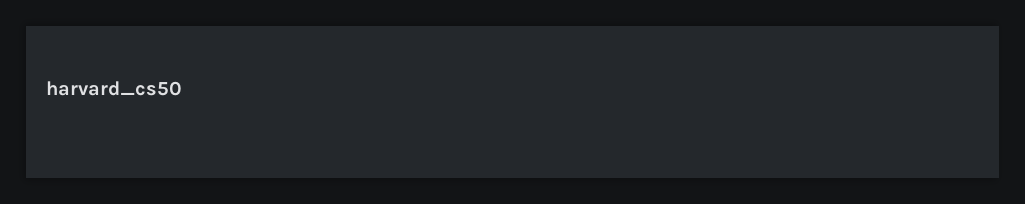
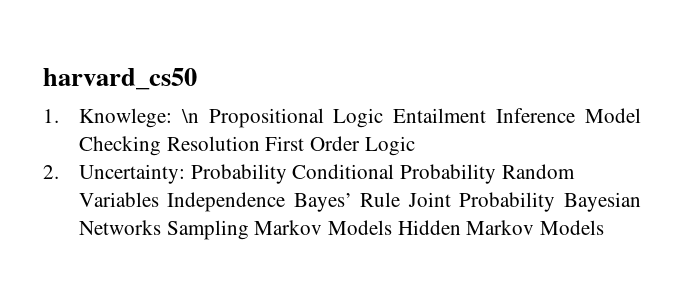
(182, 88) none -> [43,108,641,128] [78,136,415,156] [43,164,575,184] [78,192,641,212] [78,220,604,240] // 1. Knowlege: \n Propositional Logic Entailment Inference Model Checking Resolution First Order Logic // 2. Uncertainty: Probability Conditional Probability Random Variables Independence Bayes’ Rule Joint Probability Bayesian Networks Sampling Markov Models Hidden Markov Models

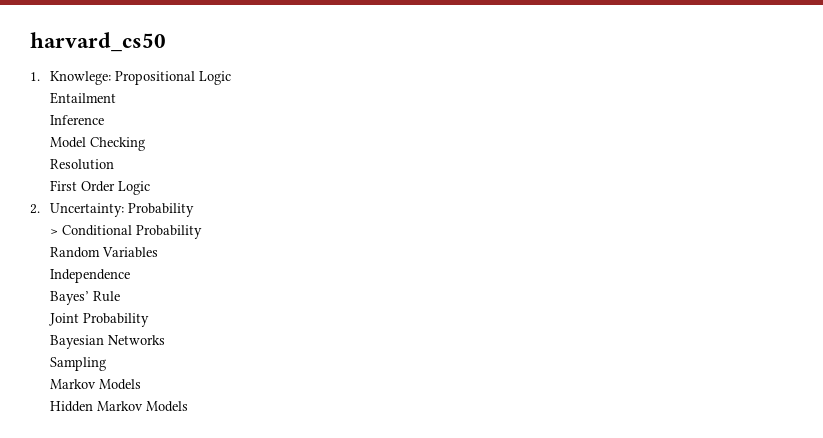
[180,109,199,123] \n -> (111, 78) none
(384, 118) none -> (231, 78) //
(487, 115) none -> (116, 98) //
(576, 115) none -> (104, 120) //
(161, 146) none -> (145, 144) //
(260, 143) none -> (114, 164) //
(287, 174) none -> [49,229,58,235] // >
(496, 174) none -> (202, 232) //
(159, 199) none -> (158, 252) //
(286, 202) none -> (130, 276) //
(401, 199) none -> (120, 296) //
(556, 202) none -> (149, 320) //
(161, 227) none -> (165, 340) //
[254,220,392,235] Markov Models -> [49,379,141,390] // Markov Models //

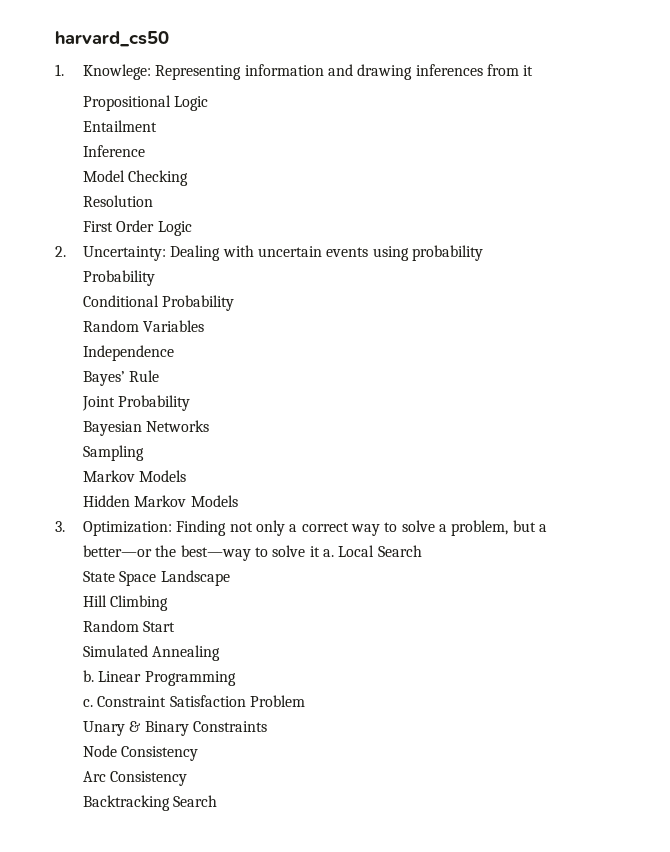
(111, 78) none -> [155,64,534,80] Representing information and drawing inferences from it //
[127,203,194,217] [49,229,58,235] Probability // > -> [170,245,483,261] [83,270,156,286] Dealing with uncertain events using probability // Probability //
(188, 406) none -> [55,520,547,536] [83,545,422,561] [83,570,230,586] [83,595,169,611] [83,620,176,632] [83,645,221,661] [83,670,236,686] [83,695,306,707] [83,721,268,736] [83,745,199,761] [83,771,188,786] [83,795,218,811] // 3. Optimization: Finding not only a correct way to solve a problem, but a better—or the best—way to solve it a. Local Search // State Space Landscape // Hill Climbing // Random Start // Simulated Annealing // b. Linear Programming // c. Constraint Satisfaction Problem // Unary & Binary Constraints // Node Consistency // Arc Consistency // Backtracking Search

